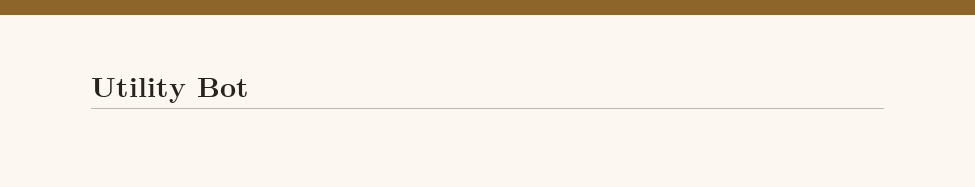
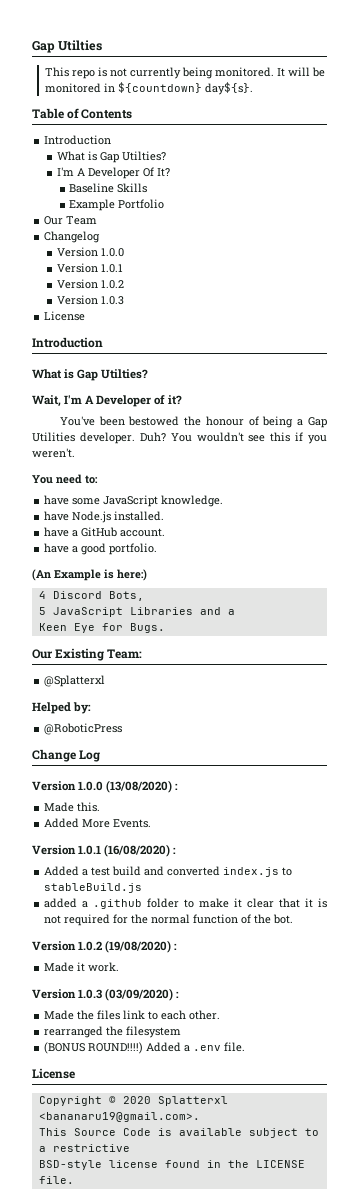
[91,78,249,103] Utility Bot -> [32,40,103,53] [44,67,325,79] [44,82,253,95] [32,108,133,119] [44,135,112,145] [56,151,166,163] [56,167,170,179] [69,183,148,193] [69,199,165,211] [44,216,98,225] [44,231,101,243] [56,247,124,257] [56,263,123,273] [56,279,124,289] [56,295,124,305] [44,311,86,321] [32,337,103,348] [32,369,149,381] [32,395,182,407] [59,416,327,428] [32,432,327,444] [32,448,75,458] [32,474,98,484] [44,495,224,507] [44,511,165,523] [44,527,166,537] [44,543,158,555] [32,569,147,581] [38,591,144,601] [38,607,235,617] [38,623,165,633] [32,648,143,661] [44,675,106,687] [32,702,92,714] [44,723,123,735] [32,749,101,762] [32,780,179,793] [44,802,101,812] [44,818,152,828] [32,844,177,857] [44,866,293,877] [44,883,143,893] [44,898,328,909] [44,914,294,926] [32,940,178,953] [44,962,120,972] [32,988,180,1001] [44,1010,221,1020] [44,1026,182,1038] [44,1042,246,1054] [32,1068,75,1079] [38,1096,228,1106] [38,1112,200,1122] [38,1128,319,1138] [38,1144,130,1152] [38,1160,305,1170] [38,1176,74,1184] Gap Utilties // This repo is not currently being monitored. It will be monitored in ${countdown} day${s}. // Table of Contents // Introduction // What is Gap Utilties? // I'm A Developer Of It? // Baseline Skills // Example Portfolio // Our Team // Changelog // Version 1.0.0 // Version 1.0.1 // Version 1.0.2 // Version 1.0.3 // License // Introduction // What is Gap Utilties? // Wait, I'm A Developer of it? // You've been bestowed the honour of being a Gap Utilities developer. Duh? You wouldn't see this if you weren't. // You need to: // have some JavaScript knowledge. // have Node.js installed. // have a GitHub account. // have a good portfolio. // (An Example is here:) // 4 Discord Bots, // 5 JavaScript Libraries and a // Keen Eye for Bugs. // Our Existing Team: // @Splatterxl // Helped by: // @RoboticPress // Change Log // Version 1.0.0 (13/08/2020) : // Made this. // Added More Events. // Version 1.0.1 (16/08/2020) : // Added a test build and converted index.js to stableBuild.js // added a .github folder to make it clear that it is not required for the normal function of the bot. // Version 1.0.2 (19/08/2020) : // Made it work. // Version 1.0.3 (03/09/2020) : // Made the files link to each other. // rearranged the filesystem // (BONUS ROUND!!!!) Added a .env file. // License // Copyright © 2020 Splatterxl <bananaru19@gmail.com>. // This Source Code is available subject to a restrictive // BSD-style license found in the LICENSE file.

